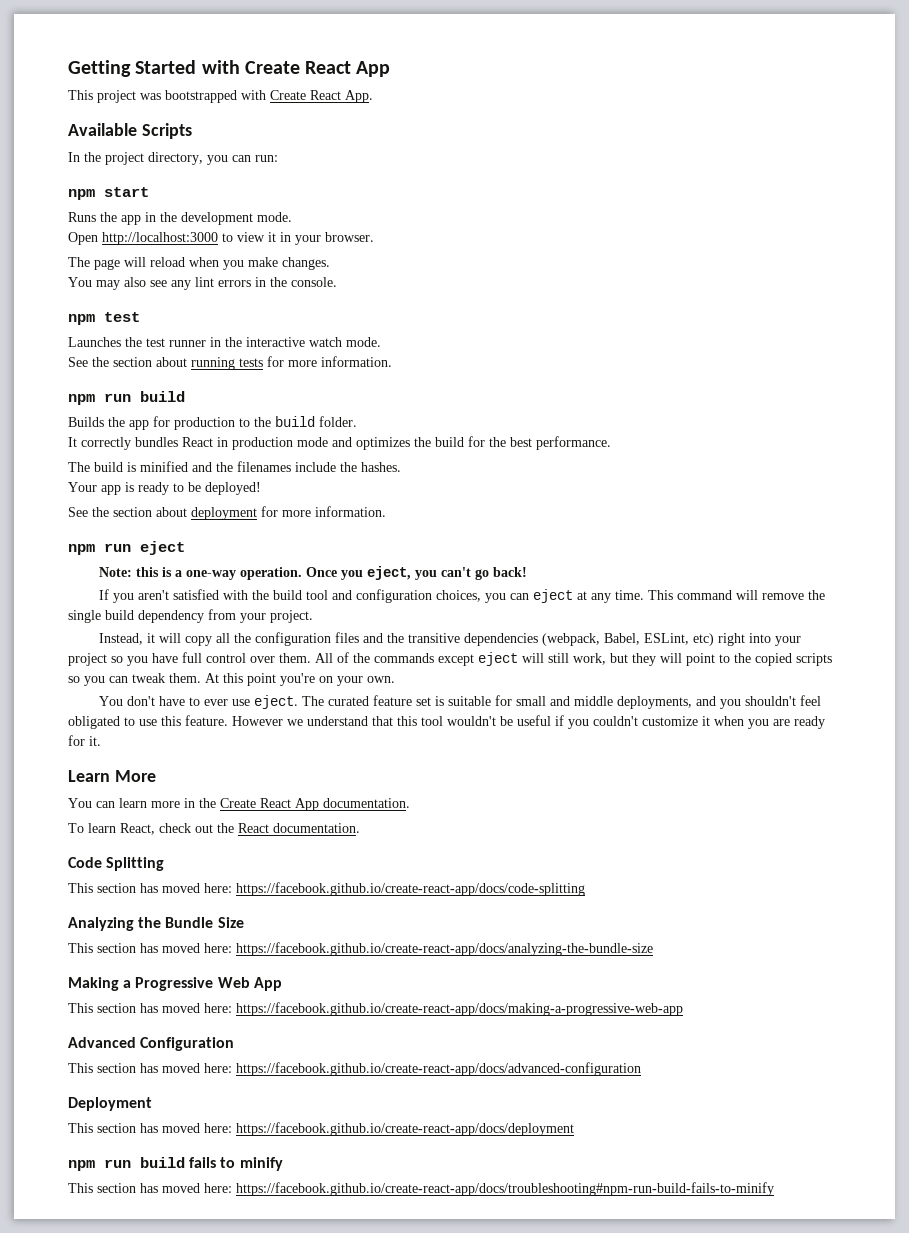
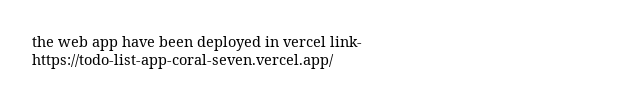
[68,60,391,77] [68,90,373,103] [68,123,192,139] [68,152,278,165] [68,187,149,200] [68,212,292,225] [68,232,374,245] [68,257,330,270] [68,277,337,290] [68,312,140,325] [68,337,381,347] [68,356,392,370] [68,391,185,405] [68,416,357,430] [68,436,611,450] [68,461,401,472] [68,482,261,495] [68,506,386,520] [68,541,185,555] [99,566,528,580] [99,589,826,603] [68,609,313,623] [99,632,802,646] [68,652,832,666] [68,673,395,686] [99,695,822,709] [68,715,825,729] [68,735,101,746] [68,770,156,782] [68,798,410,811] [68,823,360,835] [68,857,165,871] [68,882,585,896] [68,917,244,931] [68,942,653,956] [68,977,282,991] [68,1002,683,1016] [68,1037,235,1051] [68,1062,641,1076] [68,1097,152,1111] [68,1122,574,1136] [68,1157,283,1171] [68,1182,774,1196] Getting Started with Create React App // This project was bootstrapped with Create React App. // Available Scripts // In the project directory, you can run: // npm start // Runs the app in the development mode. // Open http://localhost:3000 to view it in your browser. // The page will reload when you make changes. // You may also see any lint errors in the console. // npm test // Launches the test runner in the interactive watch mode. // See the section about running tests for more information. // npm run build // Builds the app for production to the build folder. // It correctly bundles React in production mode and optimizes the build for the best performance. // The build is minified and the filenames include the hashes. // Your app is ready to be deployed! // See the section about deployment for more information. // npm run eject // Note: this is a one-way operation. Once you eject, you can't go back! // If you aren't satisfied with the build tool and configuration choices, you can eject at any time. This command will remove the single build dependency from your project. // Instead, it will copy all the configuration files and the transitive dependencies (webpack, Babel, ESLint, etc) right into your project so you have full control over them. All of the commands except eject will still work, but they will point to the copied scripts so you can tweak them. At this point you're on your own. // You don't have to ever use eject. The curated feature set is suitable for small and middle deployments, and you shouldn't feel obligated to use this feature. However we understand that this tool wouldn't be useful if you couldn't customize it when you are ready for it. // Learn More // You can learn more in the Create React App documentation. // To learn React, check out the React documentation. // Code Splitting // This section has moved here: https://facebook.github.io/create-react-app/docs/code-splitting // Analyzing the Bundle Size // This section has moved here: https://facebook.github.io/create-react-app/docs/analyzing-the-bundle-size // Making a Progressive Web App // This section has moved here: https://facebook.github.io/create-react-app/docs/making-a-progressive-web-app // Advanced Configuration // This section has moved here: https://facebook.github.io/create-react-app/docs/advanced-configuration // Deployment // This section has moved here: https://facebook.github.io/create-react-app/docs/deployment // npm run build fails to minify // This section has moved here: https://facebook.github.io/create-react-app/docs/troubleshooting#npm-run-build-fails-to-minify -> [32,36,362,51] [32,54,334,69] the web app have been deployed in vercel link- https://todo-list-app-coral-seven.vercel.app/

